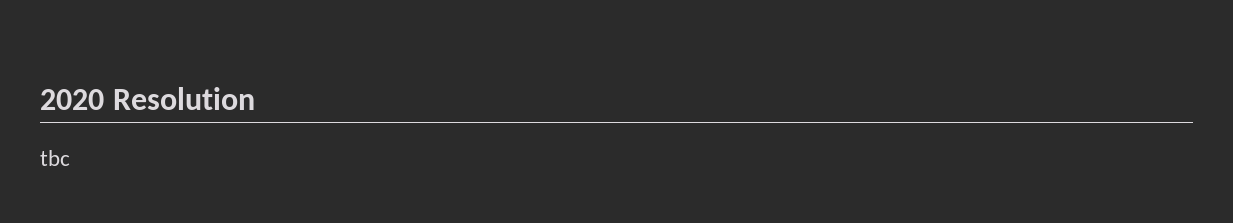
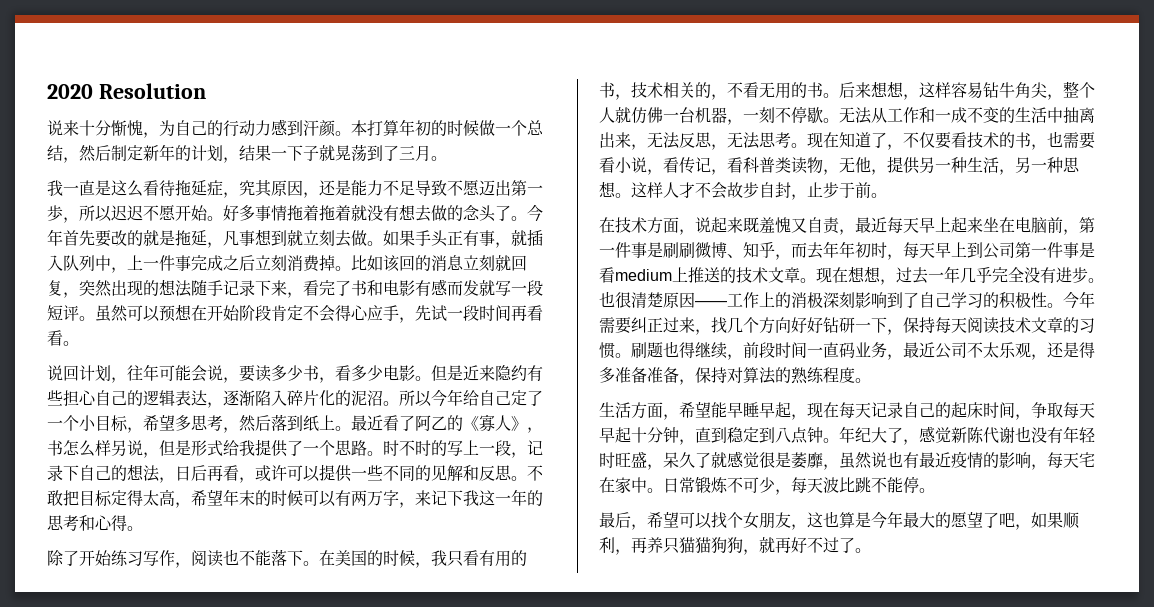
[40,150,70,166] tbc -> [47,119,544,138] [47,144,447,163] [47,180,543,198] [47,204,543,223] [47,229,543,248] [47,255,527,273] [47,279,543,298] [47,304,543,323] [47,330,79,346] [47,364,543,383] [47,389,543,408] [47,414,543,433] [47,439,543,458] [47,464,543,483] [47,489,543,508] [47,515,143,531] [47,549,527,568] [599,81,1095,100] [599,106,1095,125] [599,131,1095,150] [599,156,1080,175] [599,181,887,200] [599,217,1095,235] [599,241,1095,260] [599,266,1104,285] [599,291,1095,309] [599,317,1095,335] [599,341,1095,360] [599,367,871,385] [599,401,1095,420] [599,426,1096,445] [599,451,1095,470] [599,476,935,495] [599,511,1080,530] [599,537,871,555] 说来十分惭愧，为自己的行动力感到汗颜。本打算年初的时候做一个总结，然后制定新年的计划，结果一下子就晃荡到了三月。 // 我一直是这么看待拖延症，究其原因，还是能力不足导致不愿迈出第一歩，所以迟迟不愿开始。好多事情拖着拖着就没有想去做的念头了。今年首先要改的就是拖延，凡事想到就立刻去做。如果手头正有事，就插入队列中，上一件事完成之后立刻消费掉。比如该回的消息立刻就回复，突然出现的想法随手记录下来，看完了书和电影有感而发就写一段短评。虽然可以预想在开始阶段肯定不会得心应手，先试一段时间再看看。 // 说回计划，往年可能会说，要读多少书，看多少电影。但是近来隐约有些担心自己的逻辑表达，逐渐陷入碎片化的泥沼。所以今年给自己定了一个小目标，希望多思考，然后落到纸上。最近看了阿乙的《寡人》，书怎么样另说，但是形式给我提供了一个思路。时不时的写上一段，记录下自己的想法，日后再看，或许可以提供一些不同的见解和反思。不敢把目标定得太高，希望年末的时候可以有两万字，来记下我这一年的思考和心得。 // 除了开始练习写作，阅读也不能落下。在美国的时候，我只看有用的书，技术相关的，不看无用的书。后来想想，这样容易钻牛角尖，整个人就仿佛一台机器，一刻不停歇。无法从工作和一成不变的生活中抽离出来，无法反思，无法思考。现在知道了，不仅要看技术的书，也需要看小说，看传记，看科普类读物，无他，提供另一种生活，另一种思想。这样人才不会故步自封，止步于前。 // 在技术方面，说起来既羞愧又自责，最近每天早上起来坐在电脑前，第一件事是刷刷微博、知乎，而去年年初时，每天早上到公司第一件事是看medium上推送的技术文章。现在想想，过去一年几乎完全没有进步。也很清楚原因——工作上的消极深刻影响到了自己学习的积极性。今年需要纠正过来，找几个方向好好钻研一下，保持每天阅读技术文章的习惯。刷题也得继续，前段时间一直码业务，最近公司不太乐观，还是得多准备准备，保持对算法的熟练程度。 // 生活方面，希望能早睡早起，现在每天记录自己的起床时间，争取每天早起十分钟，直到稳定到八点钟。年纪大了，感觉新陈代谢也没有年轻时旺盛，呆久了就感觉很是萎靡，虽然说也有最近疫情的影响，每天宅在家中。日常锻炼不可少，每天波比跳不能停。 // 最后，希望可以找个女朋友，这也算是今年最大的愿望了吧，如果顺利，再养只猫猫狗狗，就再好不过了。

